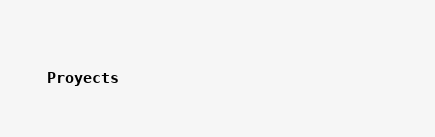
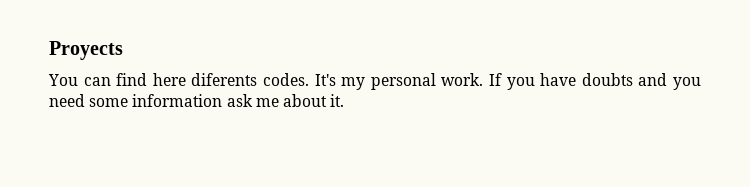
(119, 79) none -> [48,73,702,90] [49,94,345,107] // You can find here diferents codes. It's my personal work. If you have doubts and you need some information ask me about it.

